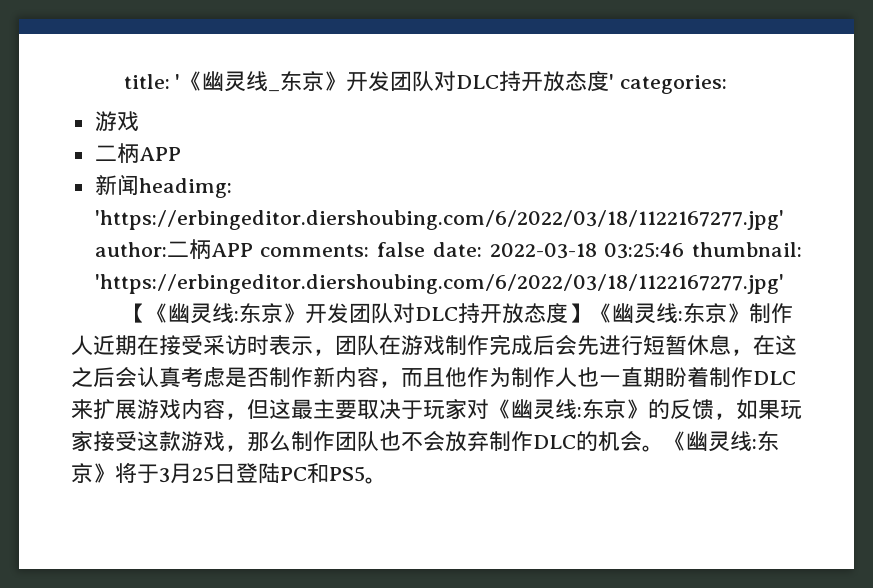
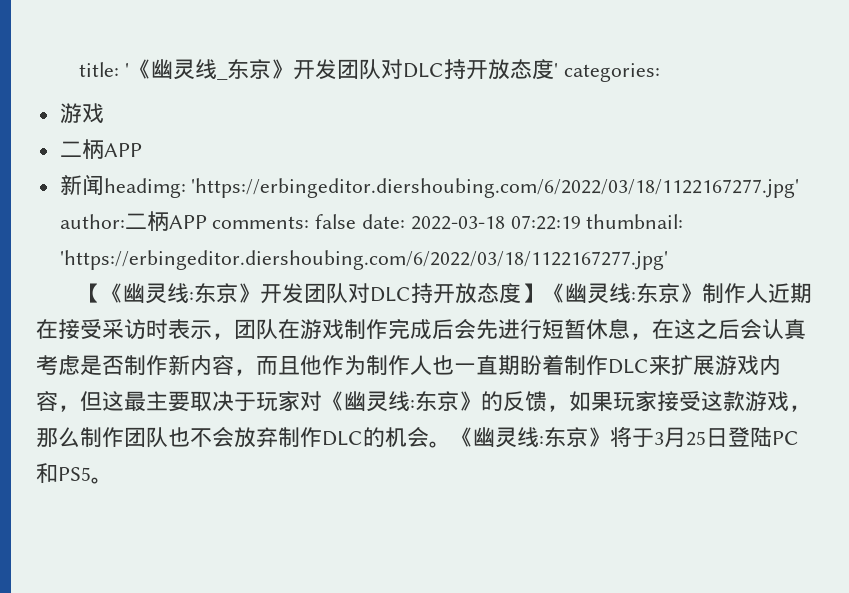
[604,242,685,259] 03:25:46 -> [510,215,581,230] 07:22:19

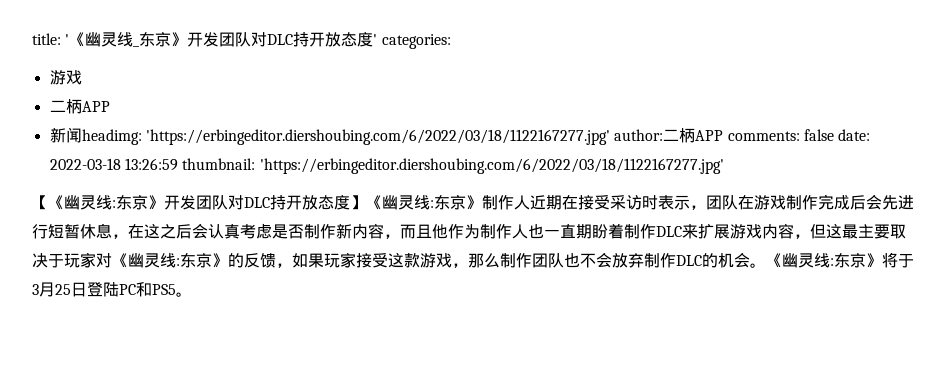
[510,215,581,230] 07:22:19 -> [124,158,178,171] 13:26:59

